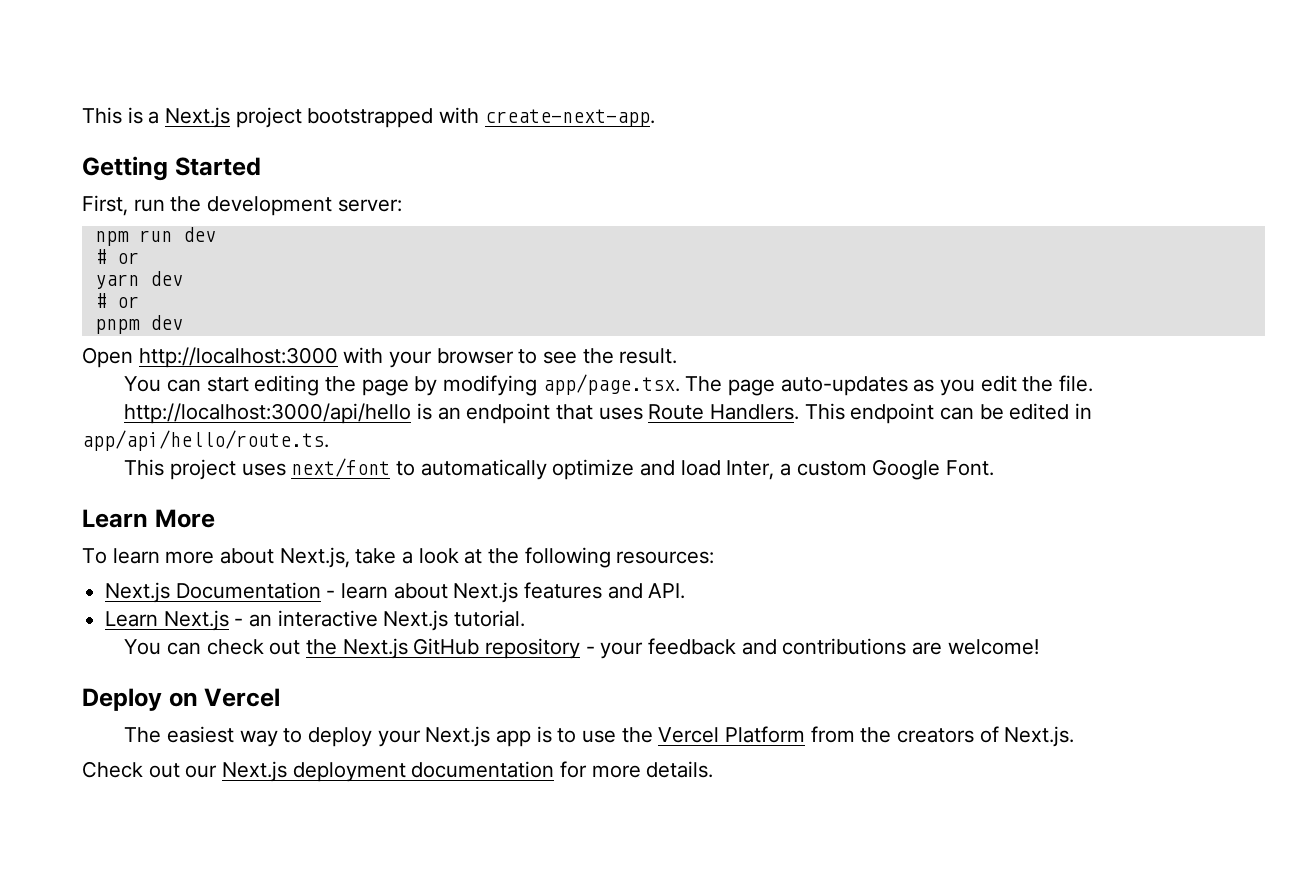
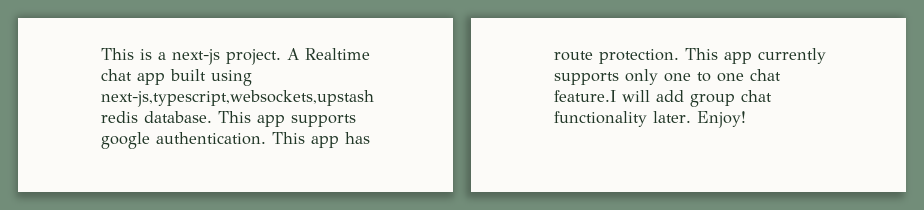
[165,107,655,128] [82,156,261,181] [82,195,402,216] [94,227,216,246] [94,249,139,264] [94,271,183,289] [94,293,139,308] [94,315,183,334] [82,347,678,368] [124,374,1093,396] [124,403,1092,424] [82,430,329,451] [124,458,994,480] [82,509,215,528] [82,547,715,568] [105,582,686,603] [105,610,526,631] [124,638,1039,659] [82,688,281,711] [124,726,1075,747] [82,761,714,782] Next.js project bootstrapped with create-next-app. // Getting Started // First, run the development server: // npm run dev // # or // yarn dev // # or // pnpm dev // Open http://localhost:3000 with your browser to see the result. // You can start editing the page by modifying app/page.tsx. The page auto-updates as you edit the file. // http://localhost:3000/api/hello is an endpoint that uses Route Handlers. This endpoint can be edited in app/api/hello/route.ts. // This project uses next/font to automatically optimize and load Inter, a custom Google Font. // Learn More // To learn more about Next.js, take a look at the following resources: // Next.js Documentation - learn about Next.js features and API. // Learn Next.js - an interactive Next.js tutorial. // You can check out the Next.js GitHub repository - your feedback and contributions are welcome! // Deploy on Vercel // The easiest way to deploy your Next.js app is to use the Vercel Platform from the creators of Next.js. // Check out our Next.js deployment documentation for more details. -> [172,48,370,65] [101,69,252,86] [101,90,374,107] [101,111,356,127] [101,132,370,149] [554,48,826,64] [554,69,781,85] [554,90,772,107] [554,111,746,128] next-js project. A Realtime chat app built using next-js,typescript,websockets,upstash redis database. This app supports google authentication. This app has route protection. This app currently supports only one to one chat feature.I will add group chat functionality later. Enjoy!

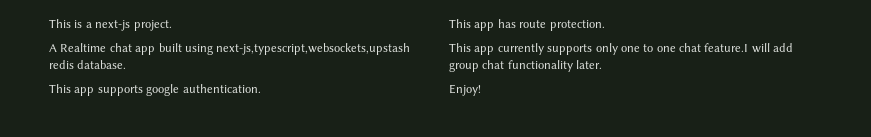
(281, 57) none -> (172, 25) //
(212, 117) none -> (127, 64) //
(266, 138) none -> (261, 88) //
(679, 56) none -> (605, 25) //
(691, 117) none -> (603, 64) //

